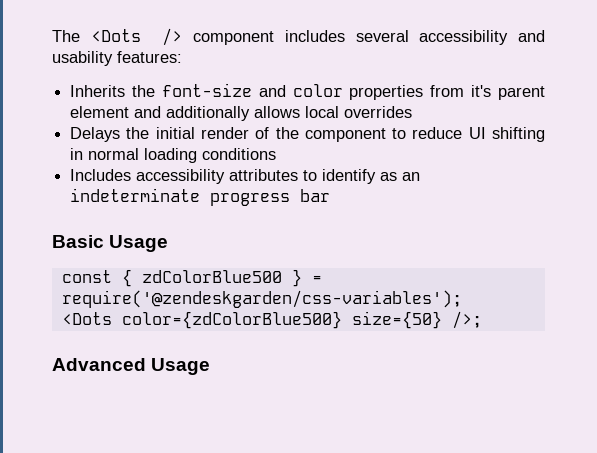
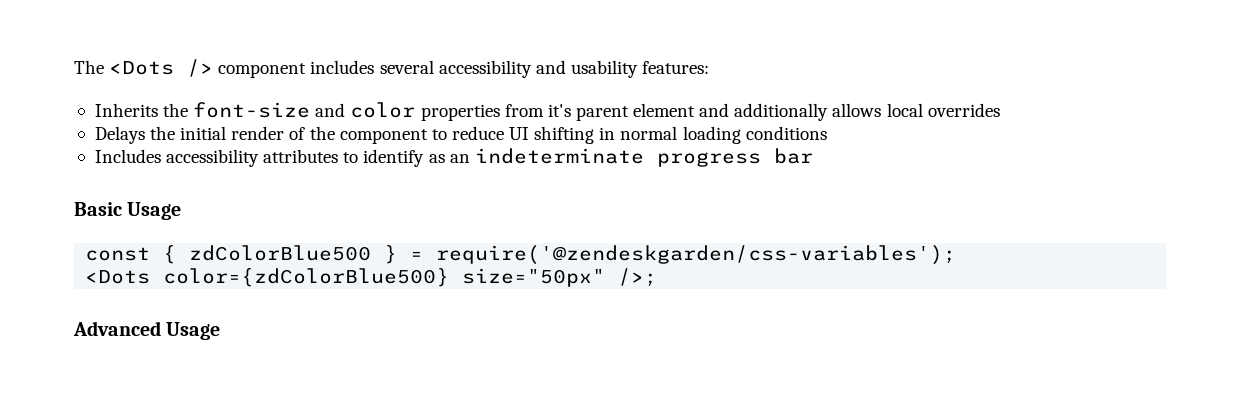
[351,311,442,329] size={50} -> [462,268,606,287] size="50px"

